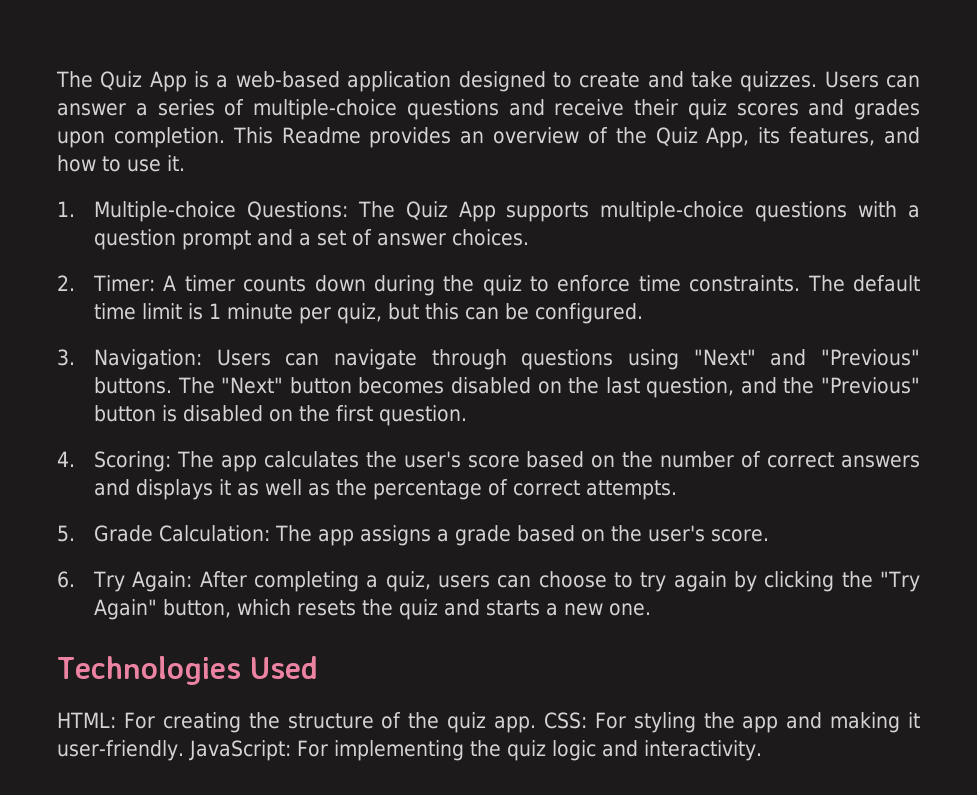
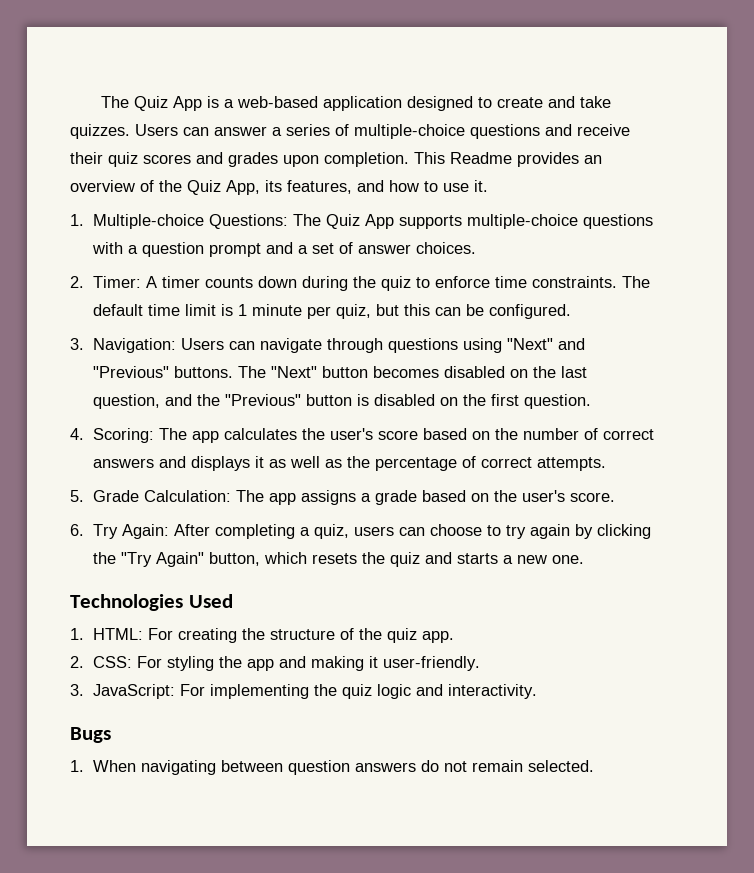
(318, 667) none -> [70,628,84,640] 1.
(536, 724) none -> [70,656,84,668] // 2.
(184, 750) none -> [70,684,84,696] // 3.
(762, 750) none -> [70,727,111,743] [70,760,594,775] // Bugs // 1. When navigating between question answers do not remain selected.

